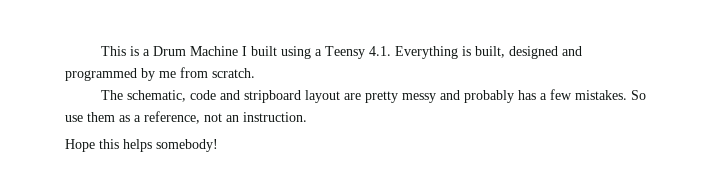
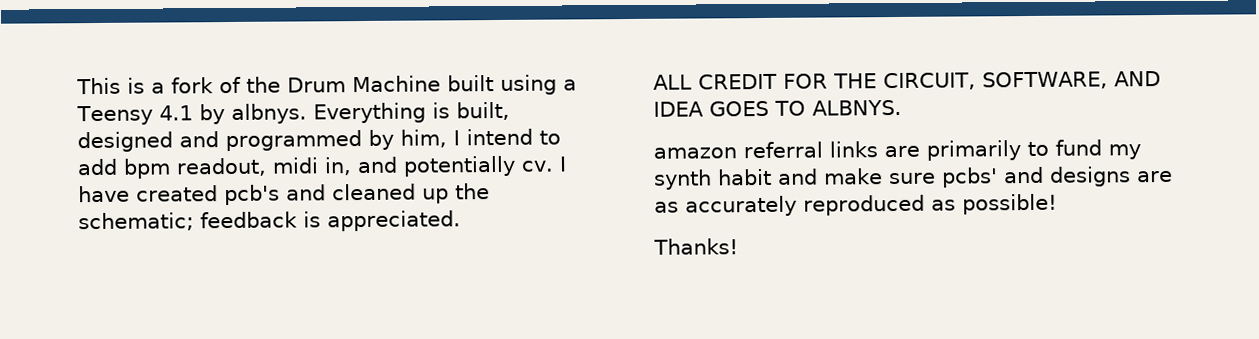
(151, 52) none -> [171,76,281,94] fork of the
[242,46,248,56] I -> (441, 84) none
[369,46,392,56] 4.1. -> [158,103,307,125] 4.1 by albnys.
[159,67,255,78] [101,89,647,103] [65,111,307,124] [65,139,218,152] me from scratch. // The schematic, code and stripboard layout are pretty messy and probably has a few mistakes. So use them as a reference, not an instruction. // Hope this helps somebody! -> [400,128,561,148] [77,155,567,179] [78,183,490,206] [78,210,461,232] [653,71,1161,91] [653,99,902,117] [653,139,1141,161] [654,166,1173,190] [654,193,1057,217] [653,238,738,255] him, I intend to add bpm readout, midi in, and potentially cv. I have created pcb's and cleaned up the schematic; feedback is appreciated. // ALL CREDIT FOR THE CIRCUIT, SOFTWARE, AND IDEA GOES TO ALBNYS. // amazon referral links are primarily to fund my synth habit and make sure pcbs' and designs are as accurately reproduced as possible! // Thanks!

